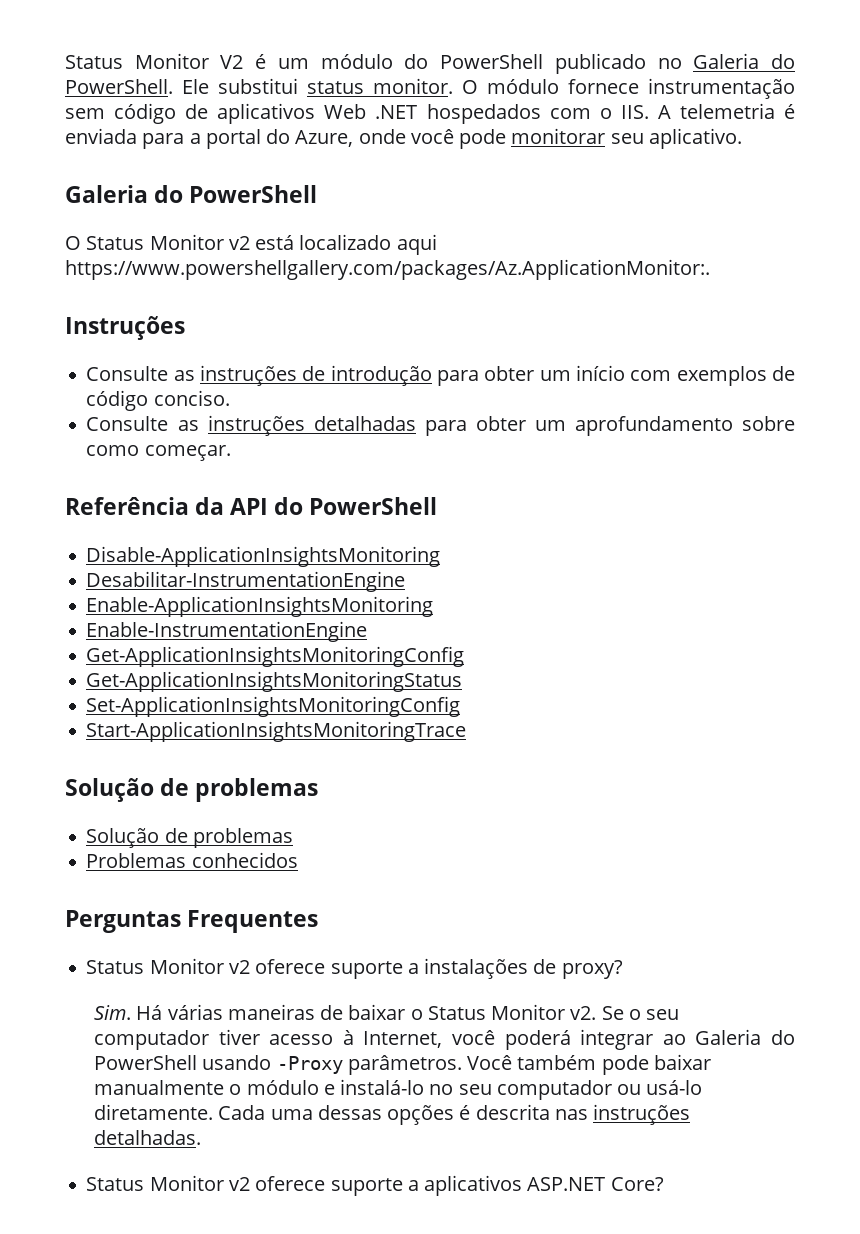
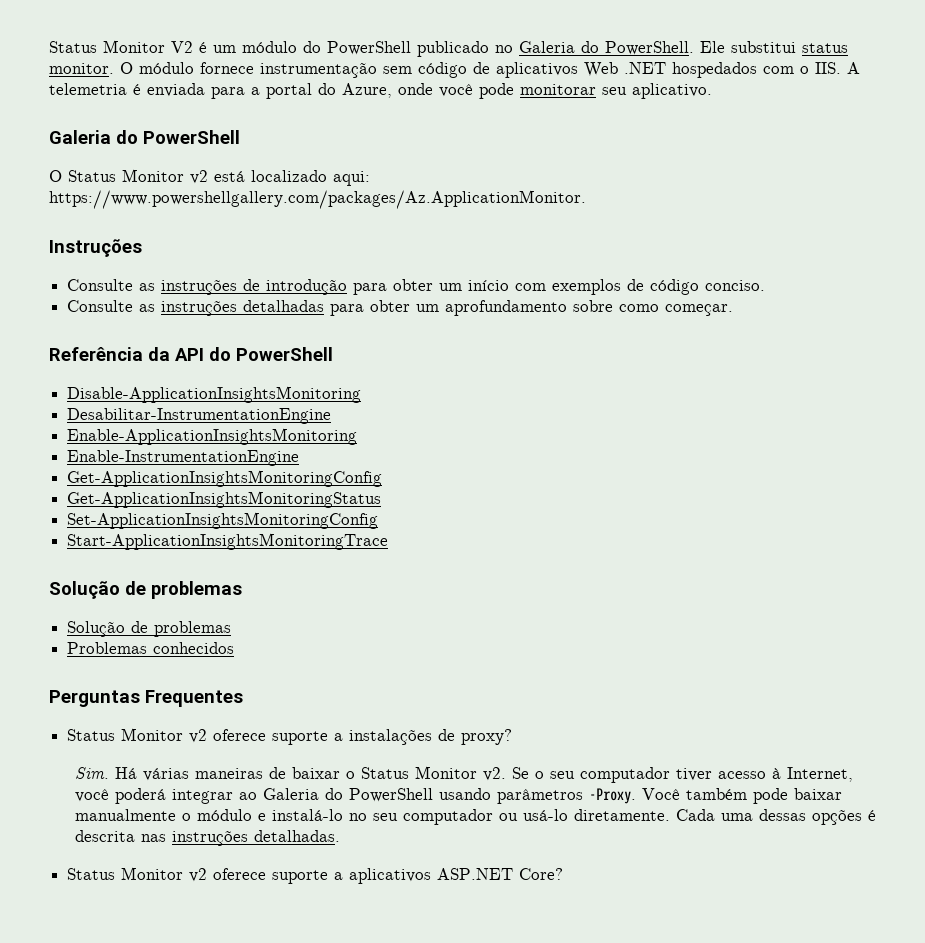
[396,234,437,255] [65,259,710,280] aqui https://www.powershellgallery.com/packages/Az.ApplicationMonitor:. -> [333,171,370,186] [49,190,586,209] aqui: https://www.powershellgallery.com/packages/Az.ApplicationMonitor.
[276,1055,462,1075] -Proxy parâmetros. -> [496,788,636,804] parâmetros -Proxy.

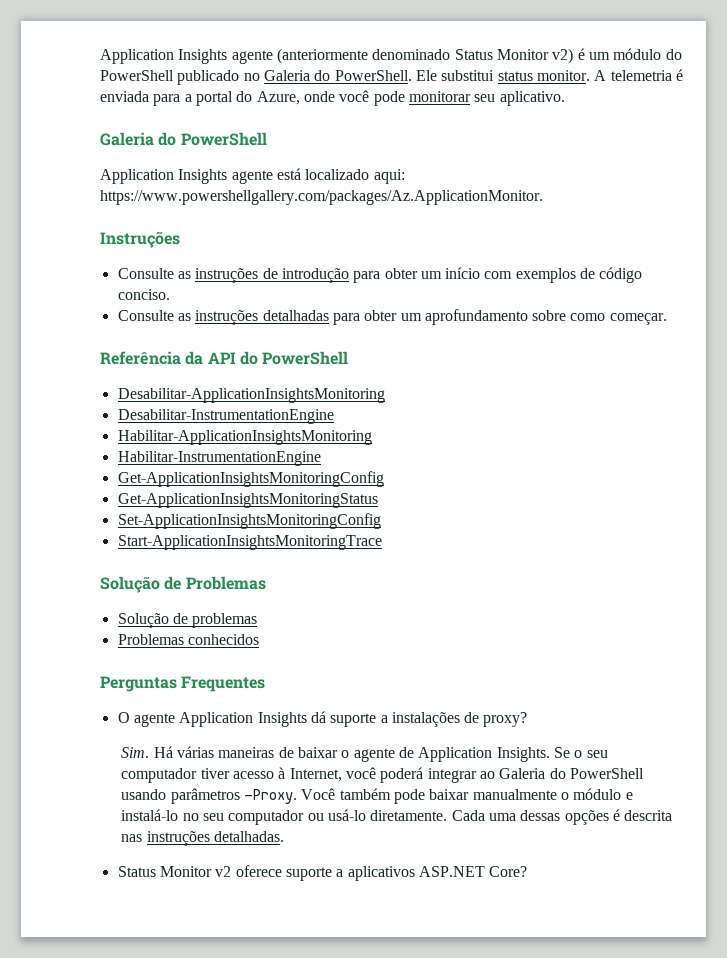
[49,40,193,53] Status Monitor V2 -> [100,48,574,64] Application Insights agente (anteriormente denominado Status Monitor v2)
[120,62,841,78] O módulo fornece instrumentação sem código de aplicativos Web .NET hospedados com o IIS. -> (590, 75) none
[49,169,208,184] O Status Monitor v2 -> [100,169,273,184] Application Insights agente
[67,386,362,403] Disable-ApplicationInsightsMonitoring -> [117,388,385,403] Desabilitar-ApplicationInsightsMonitoring
[67,428,358,445] [67,450,300,466] Enable-ApplicationInsightsMonitoring // Enable-InstrumentationEngine -> [117,430,372,445] [117,451,321,466] Habilitar-ApplicationInsightsMonitoring // Habilitar-InstrumentationEngine
[151,581,242,599] problemas -> [185,576,266,590] Problemas
[67,728,267,743] Status Monitor v2 oferece -> [117,711,326,727] O agente Application Insights dá
[360,766,506,781] Status Monitor v2. -> [353,747,550,762] agente de Application Insights.

